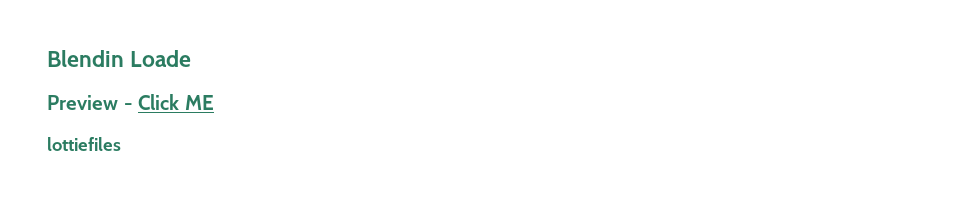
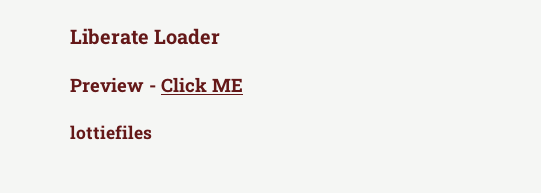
[47,50,192,67] Blendin Loade -> [70,28,221,45] Liberate Loader

